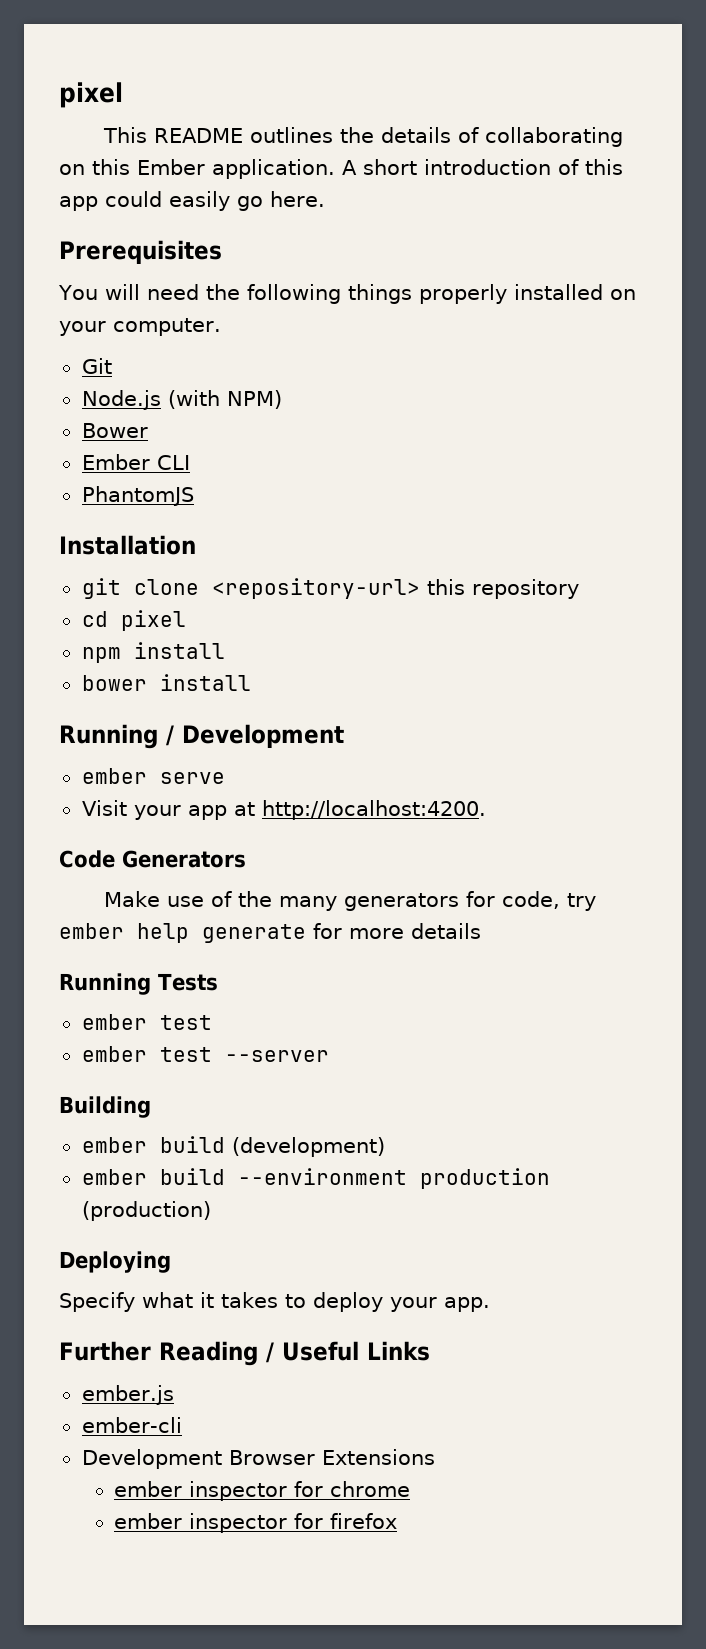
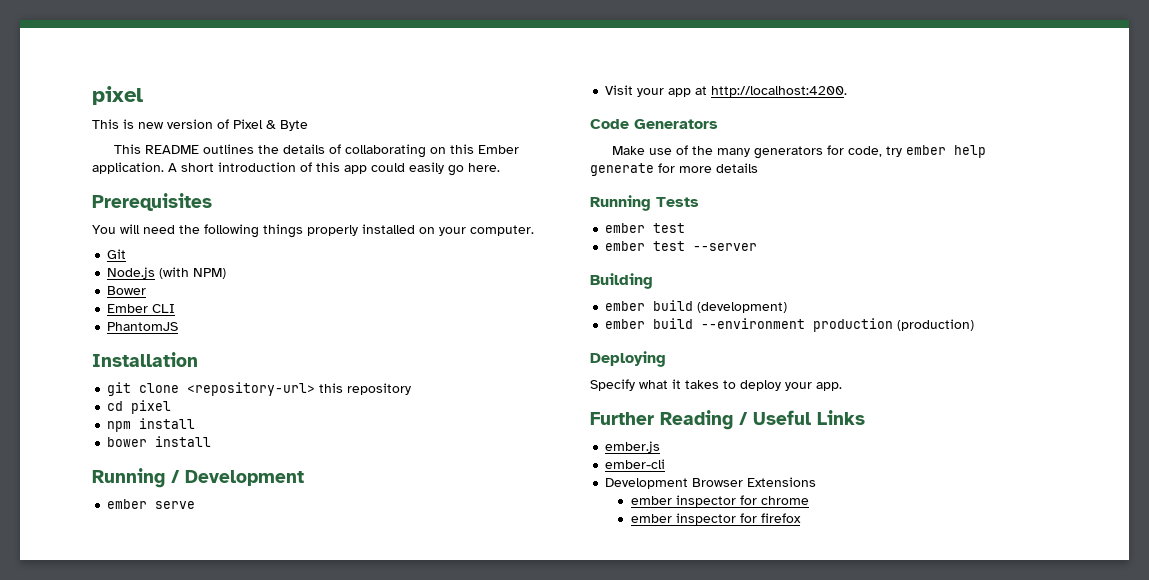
[59,82,123,108] pixel -> [92,86,143,105] [92,119,308,131] pixel // This is new version of Pixel & Byte

